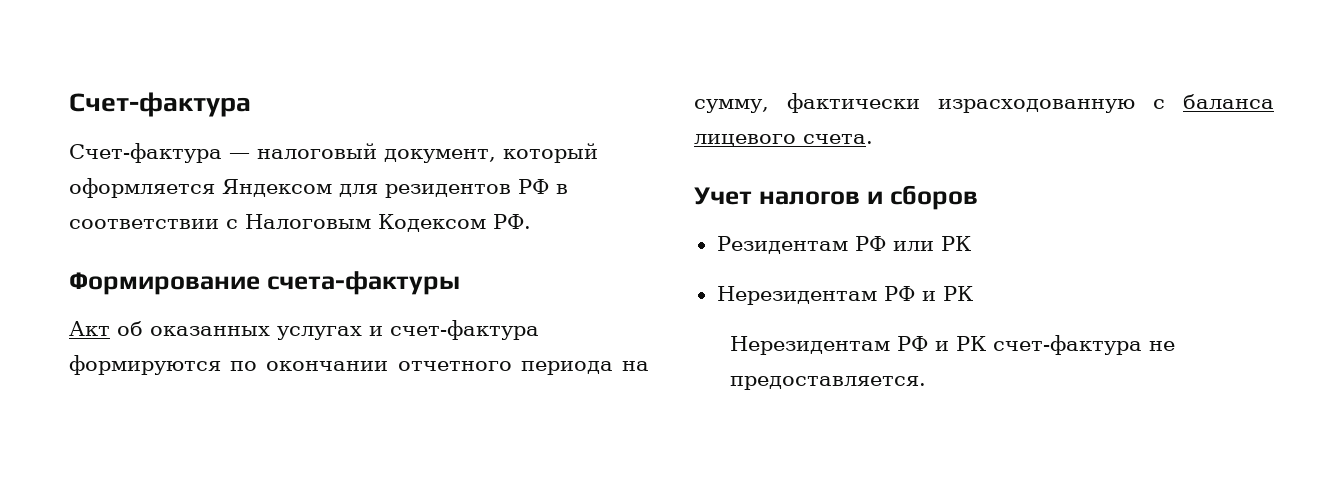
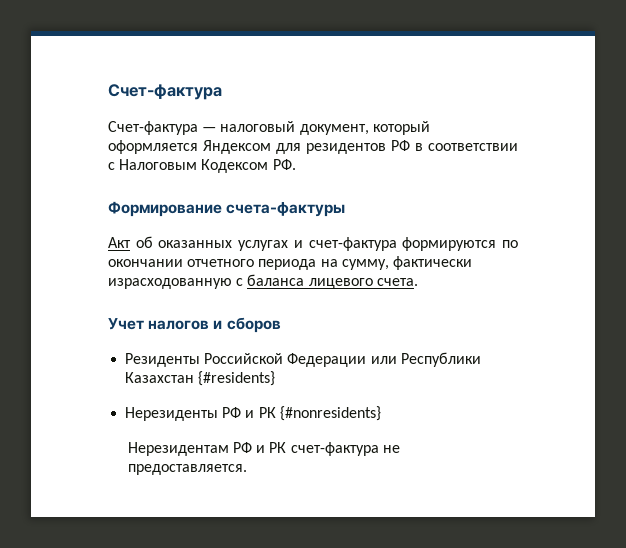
[716,236,971,254] [716,286,973,305] Резидентам РФ или РК // Нерезидентам РФ и РК -> [125,352,481,367] [125,371,276,386] [125,406,381,421] Резиденты Российской Федерации или Республики Казахстан {#residents} // Нерезиденты РФ и РК {#nonresidents}

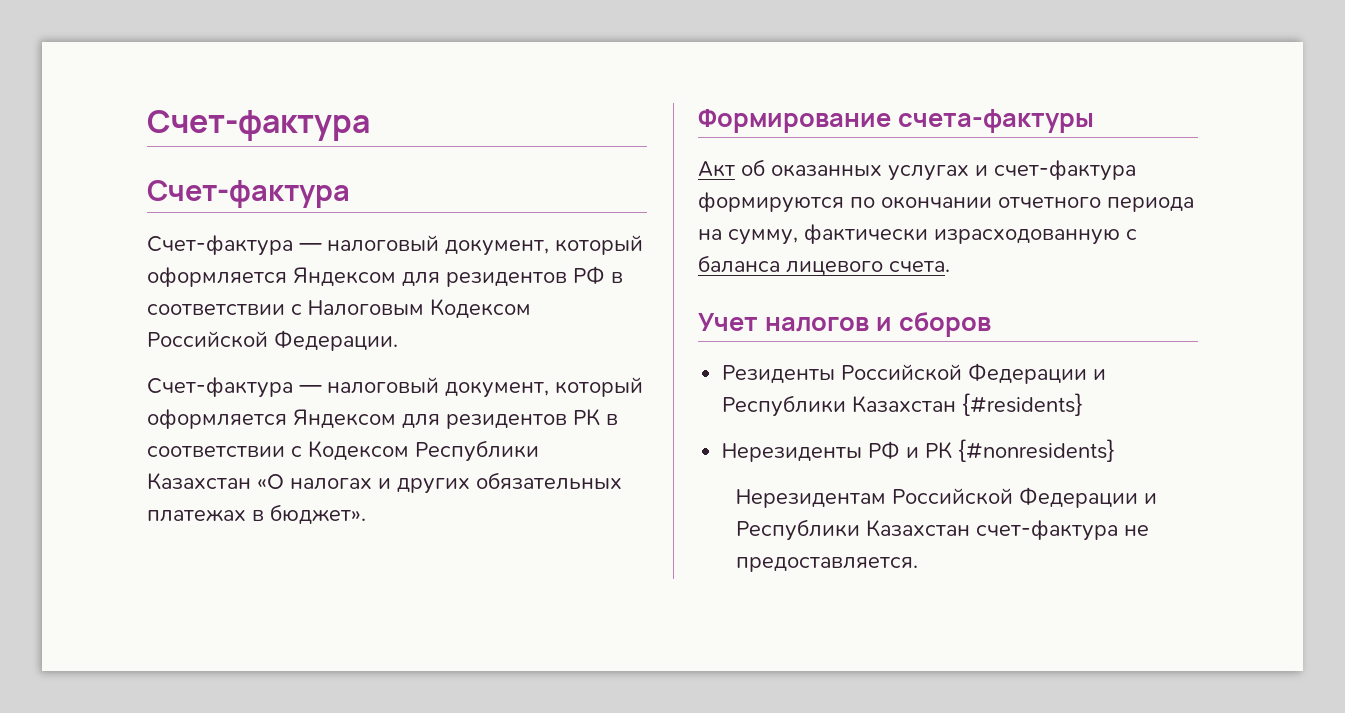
[108,84,222,100] [108,121,198,135] Счет-фактура // Счет-фактура -> [147,110,370,141] [147,180,350,208] [147,235,293,256] Счет-фактура // Счет-фактура // Счет-фактура
[272,159,296,170] РФ. -> [147,330,398,351] [147,377,643,398] [147,408,618,429] [147,440,539,462] [147,472,622,494] [147,504,366,525] Российской Федерации. // Счет-фактура — налоговый документ, который оформляется Яндексом для резидентов РК в соответствии с Кодексом Республики Казахстан «О налогах и других обязательных платежах в бюджет».
[370,356,397,364] или -> [1093,369,1107,380] и
[233,442,287,453] РФ и РК -> [891,487,1157,508] [735,519,970,541] Российской Федерации и Республики Казахстан

